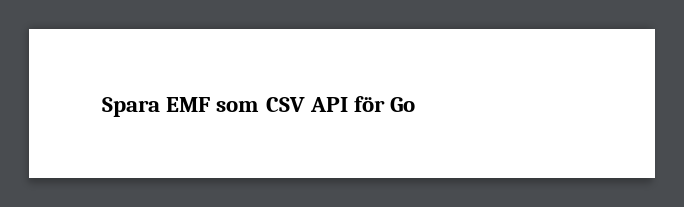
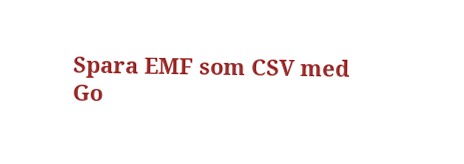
[309,96,386,112] API för -> [300,59,350,77] med

